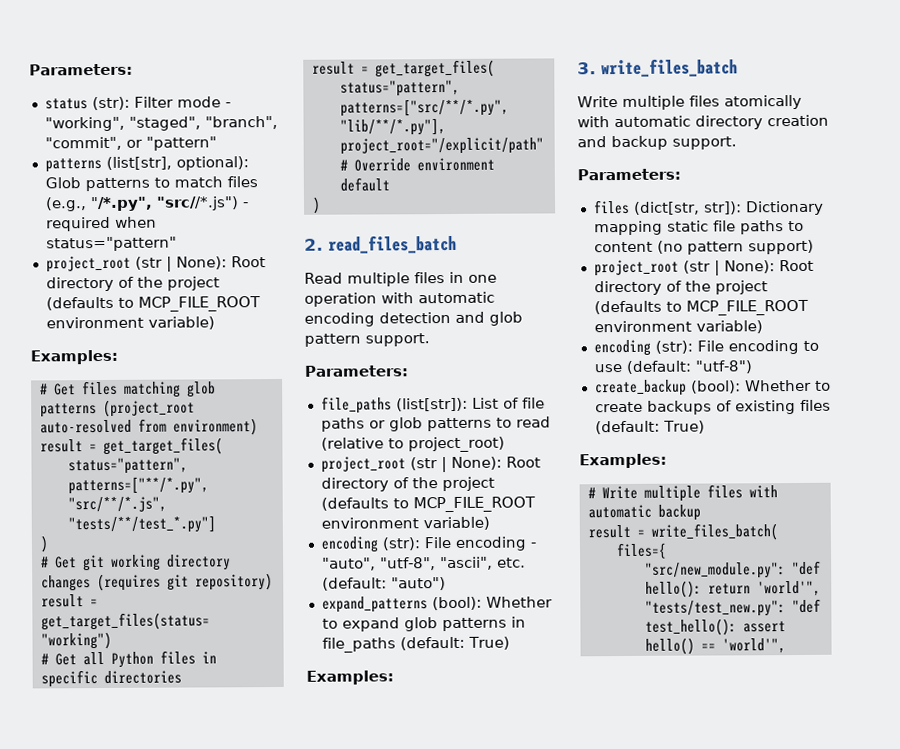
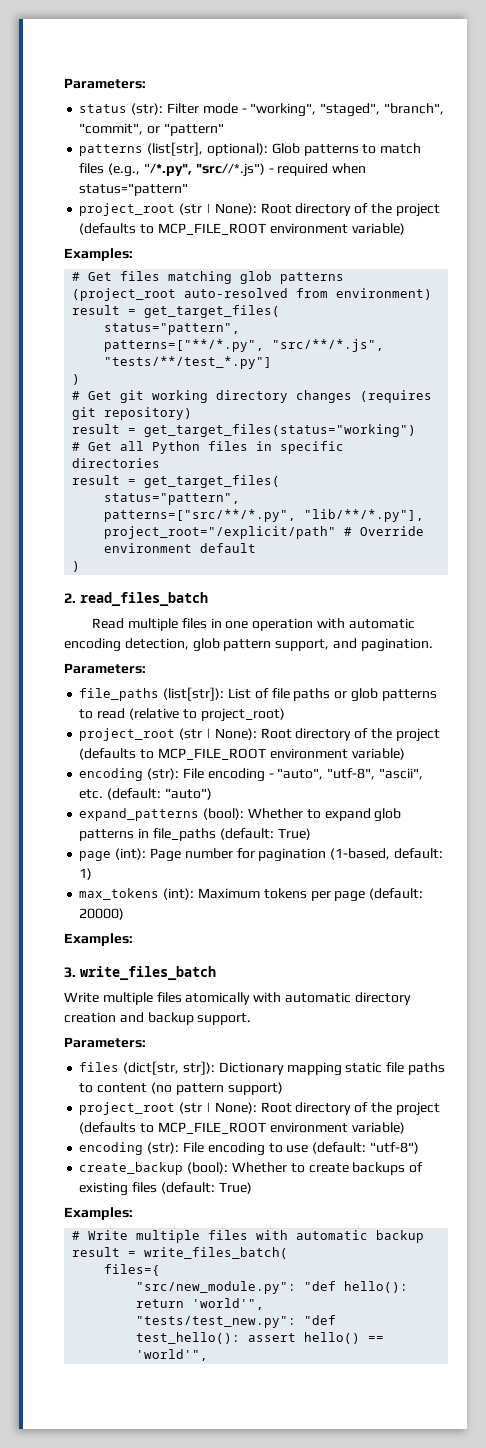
[379,311,523,326] [304,333,430,347] detection and glob pattern support. -> [124,638,433,652] detection, glob pattern support, and pagination.
(510, 643) none -> [79,848,443,862] [79,868,93,880] [79,888,424,902] [79,908,125,920] // page (int): Page number for pagination (1-based, default: 1) // max_tokens (int): Maximum tokens per page (default: 20000)

